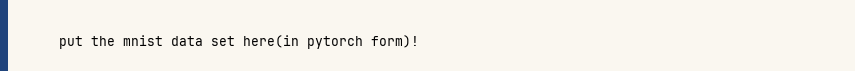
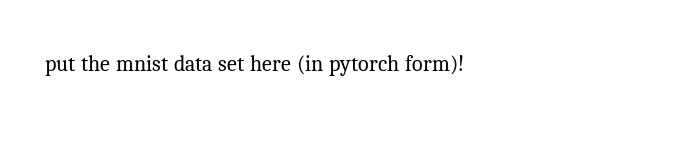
[243,35,299,48] here(in -> [249,55,323,75] here (in

